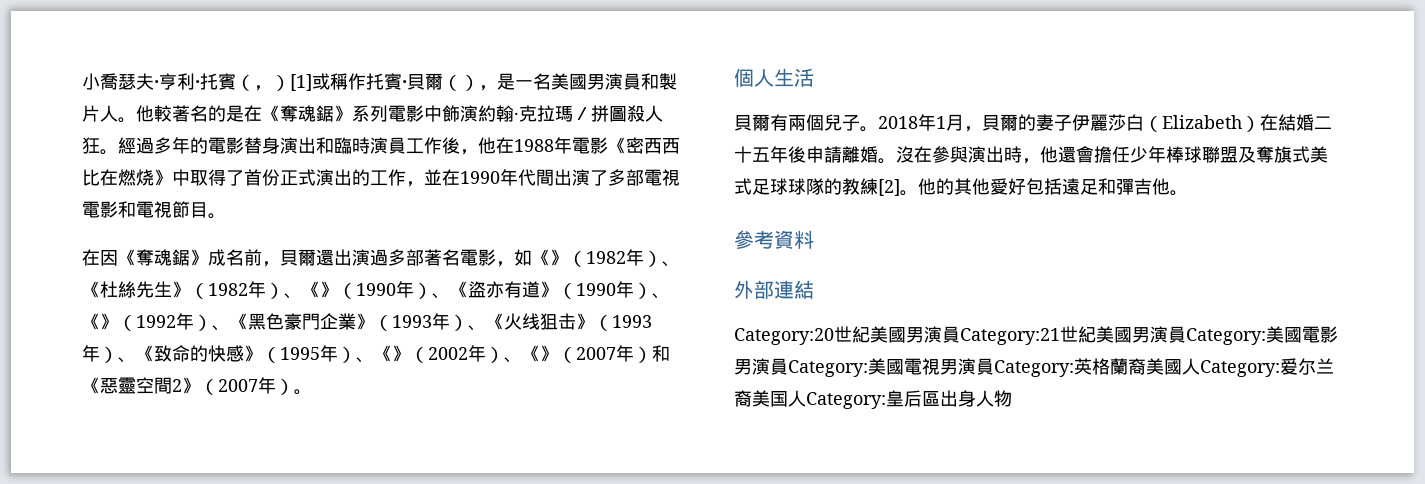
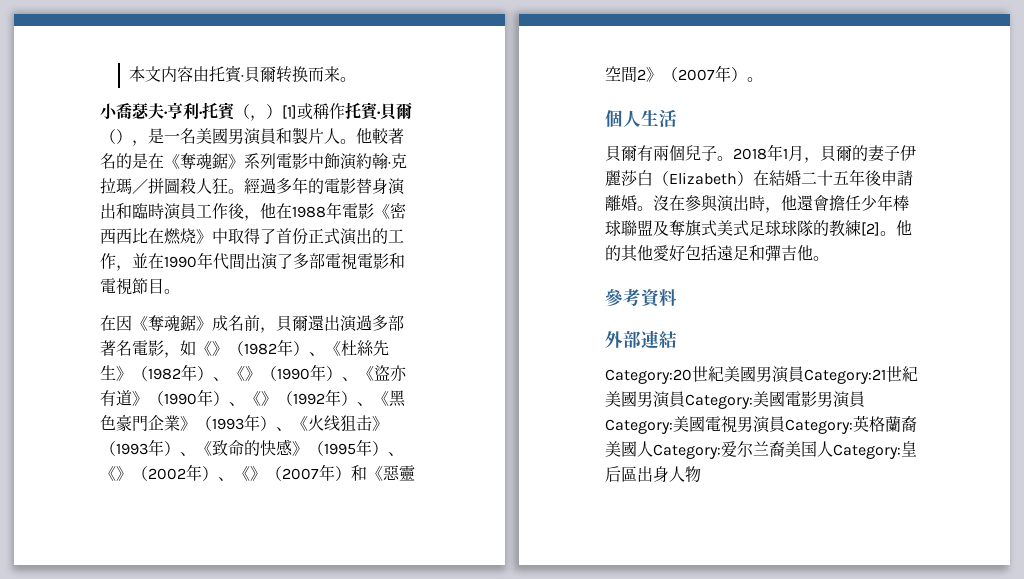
(82, 81) none -> [128,65,356,83] 本文内容由托賓·貝爾转换而来。 //

